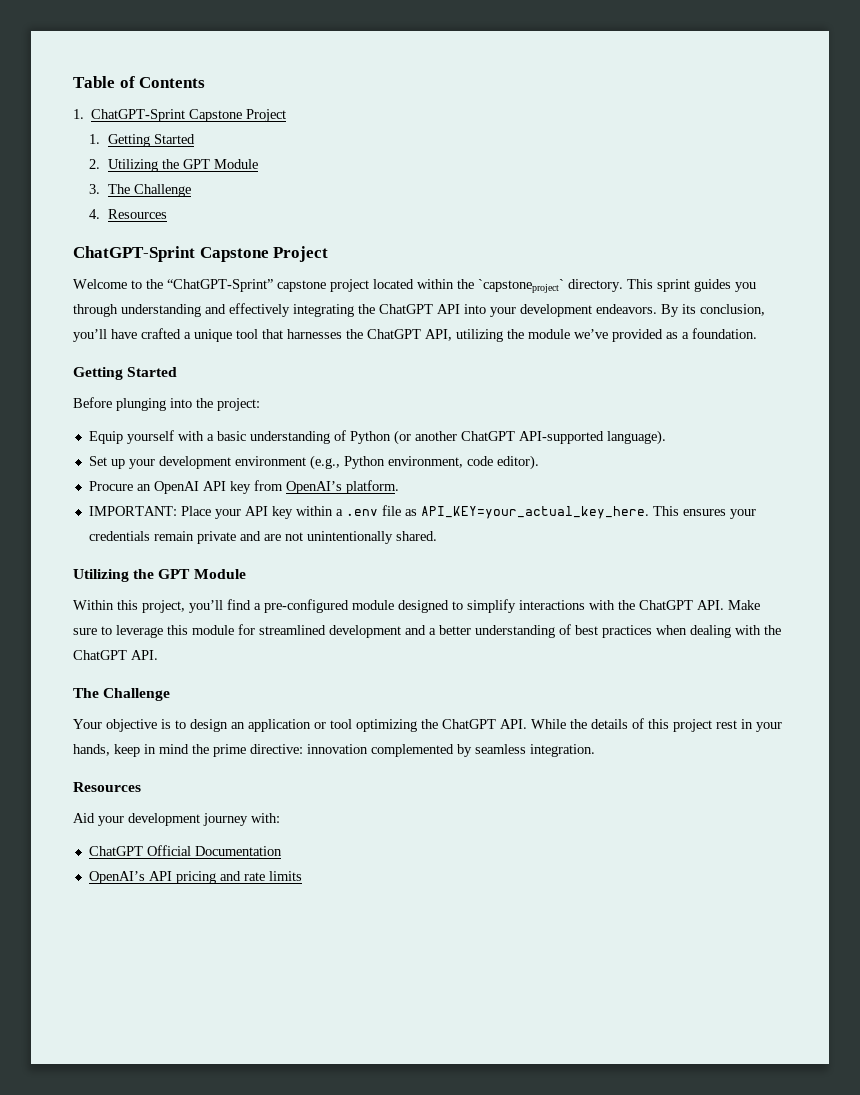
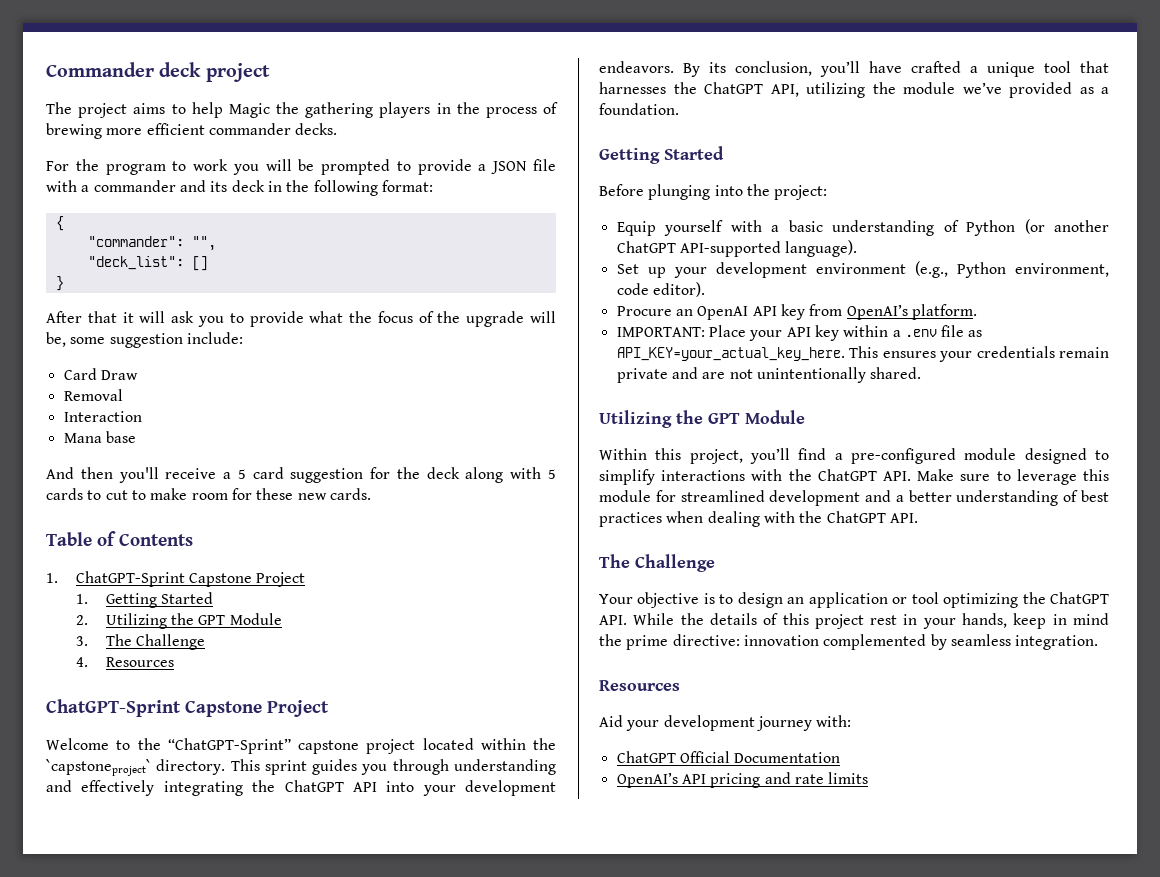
(73, 82) none -> [46,62,270,82] [46,102,558,118] [46,123,338,139] [46,159,556,175] [46,180,433,196] [55,216,64,231] [87,236,216,251] [87,256,208,271] [55,276,64,291] [46,311,556,327] [46,332,243,348] [63,368,138,380] [63,389,123,401] [63,411,142,422] [63,431,136,443] [46,467,556,483] [46,488,371,500] Commander deck project // The project aims to help Magic the gathering players in the process of brewing more efficient commander decks. // For the program to work you will be prompted to provide a JSON file with a commander and its deck in the following format: // { // "commander": "", // "deck_list": [] // } // After that it will ask you to provide what the focus of the upgrade will be, some suggestion include: // Card Draw // Removal // Interaction // Mana base // And then you'll receive a 5 card suggestion for the deck along with 5 cards to cut to make room for these new cards. //

